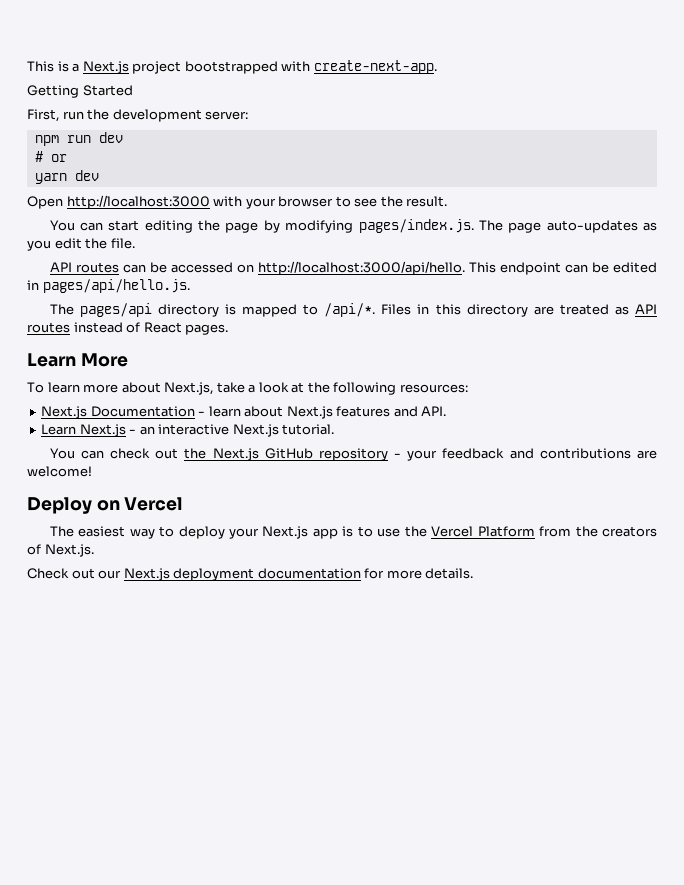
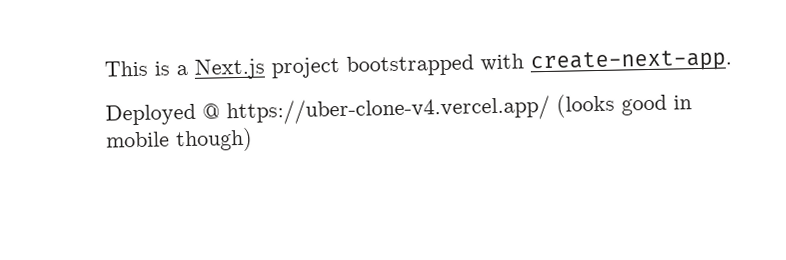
[27,85,133,98] [27,109,249,122] [34,132,123,146] [34,151,67,162] [34,170,99,184] [27,195,448,209] [49,219,658,233] [27,238,135,251] [49,261,658,275] [27,279,190,293] [49,303,658,317] [27,322,229,335] [27,353,128,367] [27,382,468,395] [41,406,447,419] [41,424,335,437] [49,448,657,461] [27,466,92,477] [27,497,184,514] [49,526,658,539] [27,544,94,557] [27,568,474,581] Getting Started // First, run the development server: // npm run dev // # or // yarn dev // Open http://localhost:3000 with your browser to see the result. // You can start editing the page by modifying pages/index.js. The page auto-updates as you edit the file. // API routes can be accessed on http://localhost:3000/api/hello. This endpoint can be edited in pages/api/hello.js. // The pages/api directory is mapped to /api/*. Files in this directory are treated as API routes instead of React pages. // Learn More // To learn more about Next.js, take a look at the following resources: // Next.js Documentation - learn about Next.js features and API. // Learn Next.js - an interactive Next.js tutorial. // You can check out the Next.js GitHub repository - your feedback and contributions are welcome! // Deploy on Vercel // The easiest way to deploy your Next.js app is to use the Vercel Platform from the creators of Next.js. // Check out our Next.js deployment documentation for more details. -> [105,93,692,126] [105,127,253,153] Deployed @ https://uber-clone-v4.vercel.app/ (looks good in mobile though)

